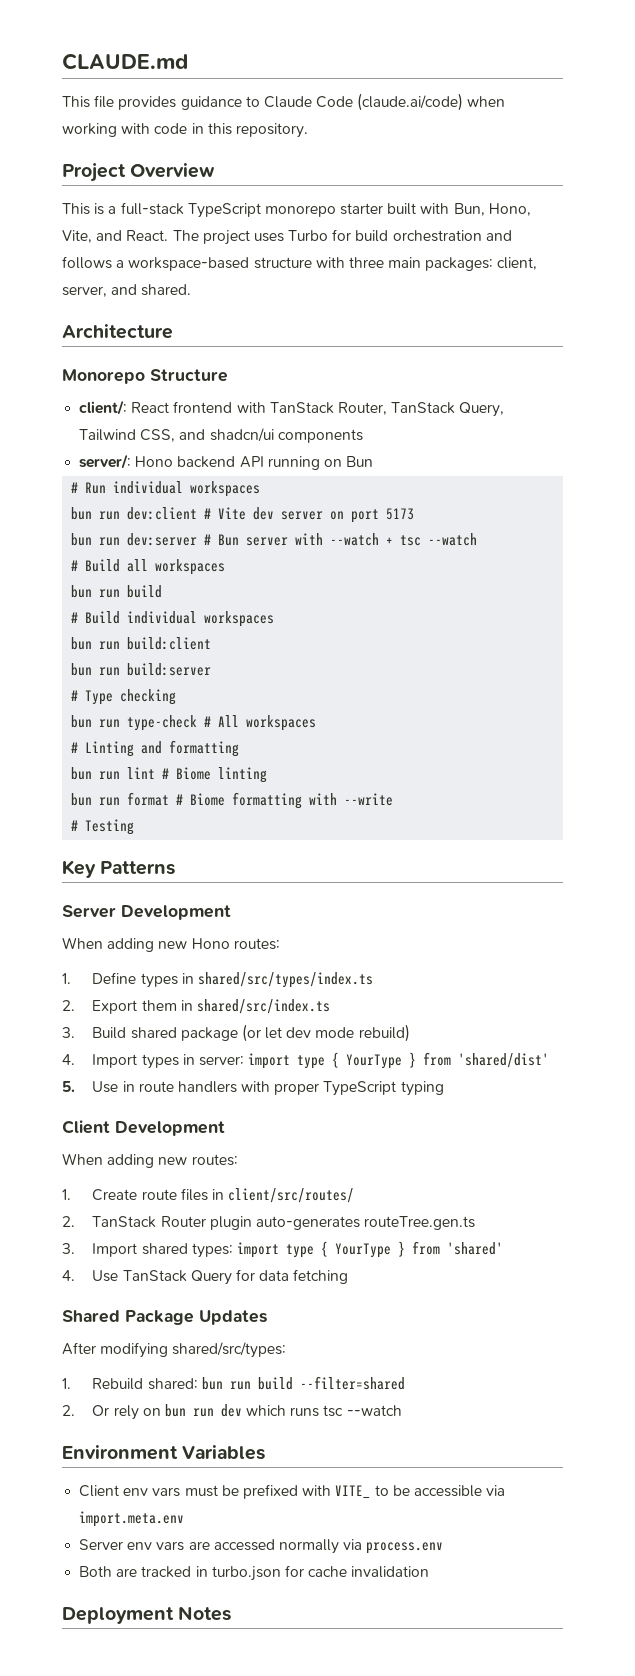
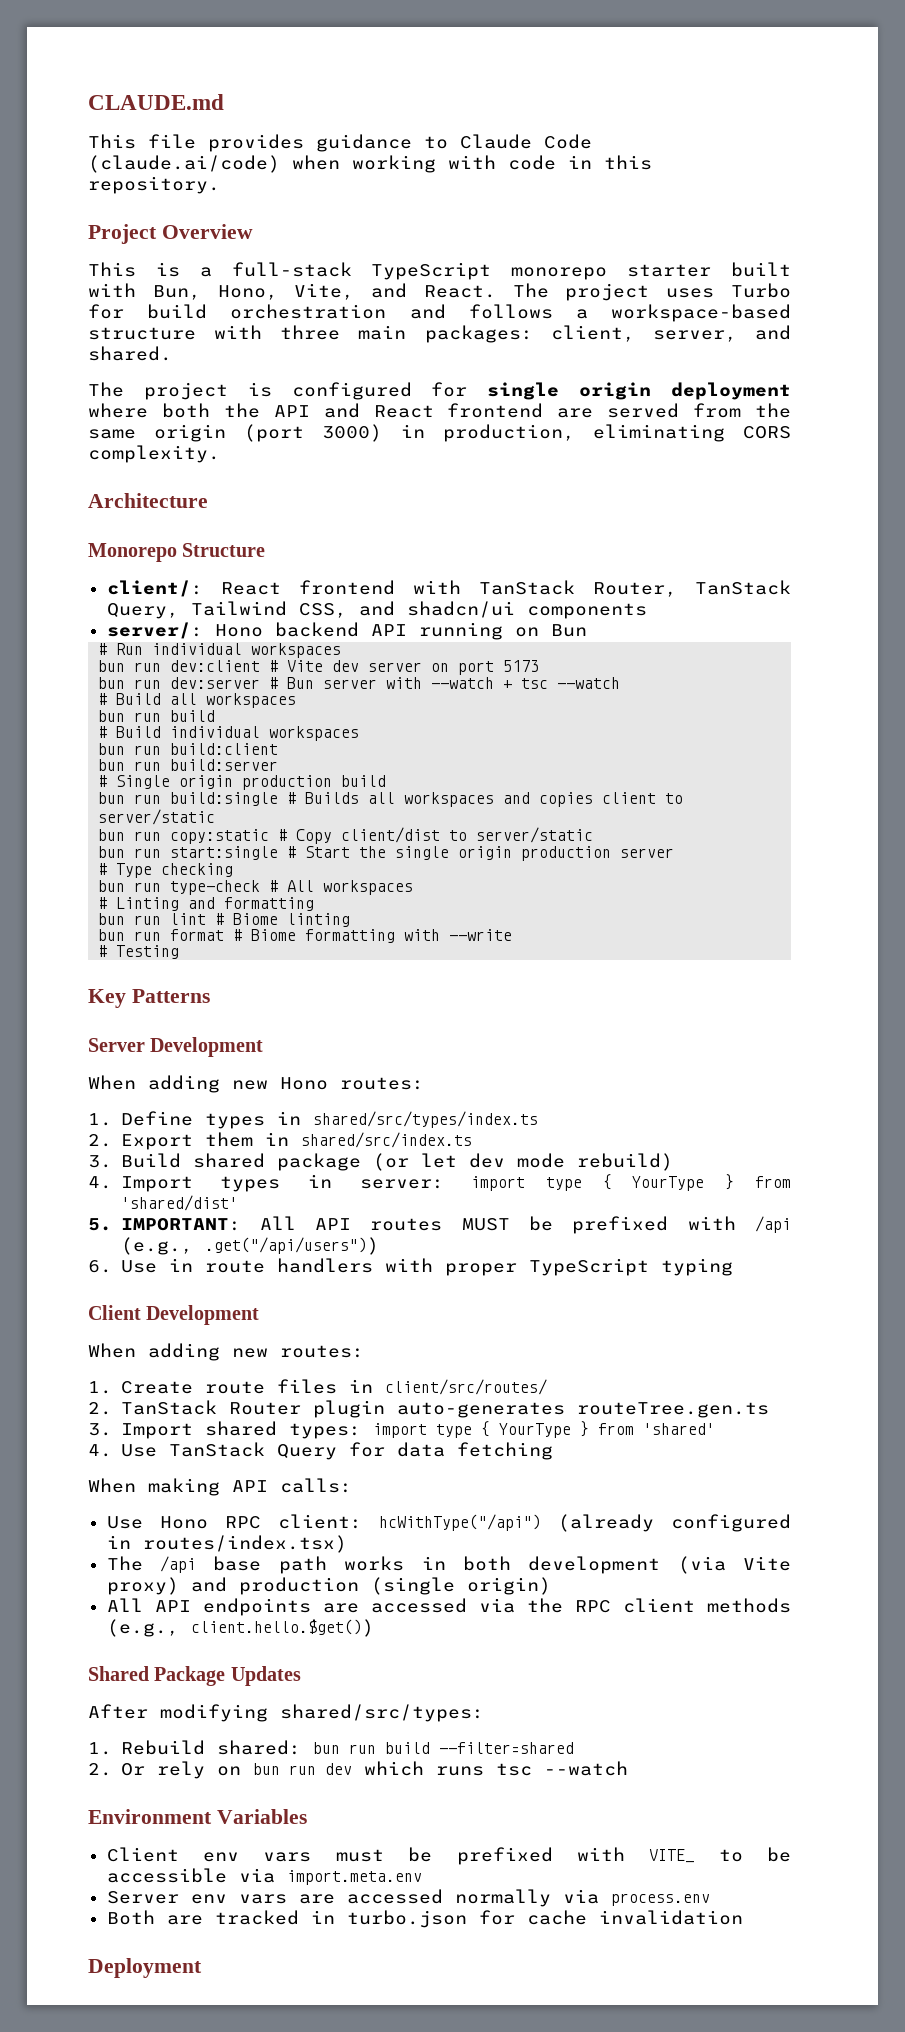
(192, 290) none -> [88,382,791,400] [88,403,791,418] [88,424,791,442] [88,445,220,463] // The project is configured for single origin deployment where both the API and React frontend are served from the same origin (port 3000) in production, eliminating CORS complexity.
(212, 669) none -> [98,775,387,790] [98,792,684,807] [98,809,216,825] [98,827,594,844] [98,846,675,861] // # Single origin production build // bun run build:single # Builds all workspaces and copies client to server/static // bun run copy:static # Copy client/dist to server/static // bun run start:single # Start the single origin production server
(75, 1086) none -> [120,1216,791,1234] [120,1237,379,1255] [88,1260,112,1273] IMPORTANT: All API routes MUST be prefixed with /api (e.g., .get("/api/users")) // 6.
(349, 1276) none -> [88,1478,352,1496] [106,1514,791,1532] [106,1535,347,1553] [106,1556,791,1574] [106,1577,551,1595] [106,1598,791,1616] [106,1619,374,1637] // When making API calls: // Use Hono RPC client: hcWithType("/api") (already configured in routes/index.tsx) // The /api base path works in both development (via Vite proxy) and production (single origin) // All API endpoints are accessed via the RPC client methods (e.g., client.hello.$get())
[178,1606,232,1621] Notes -> (202, 1968) none

